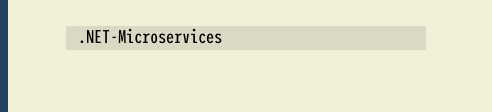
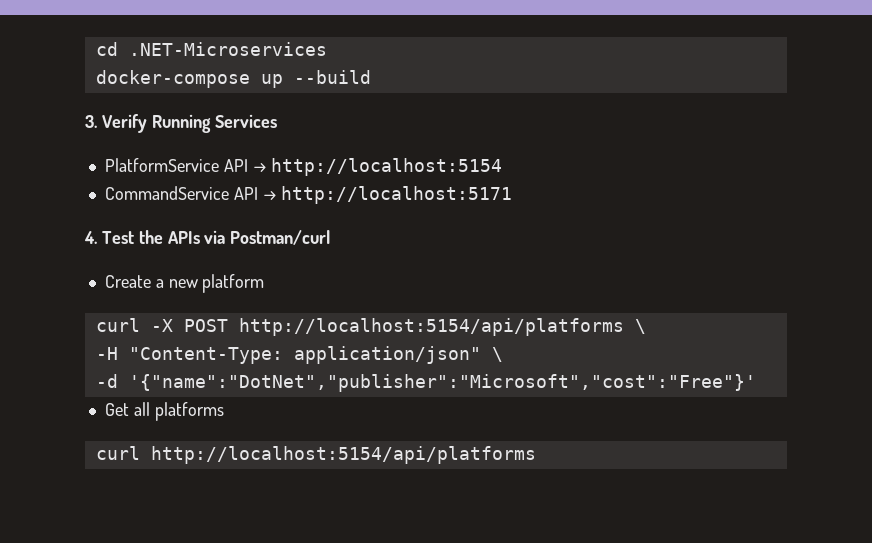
(78, 36) none -> [95,42,118,56] cd
(222, 36) none -> [95,70,371,88] [85,114,277,133] [104,158,503,176] [104,186,513,204] [84,230,331,245] [104,274,265,293] [95,318,646,336] [95,346,503,364] [95,374,756,392] [104,402,224,421] [95,446,536,464] // docker-compose up --build // 3. Verify Running Services // PlatformService API → http://localhost:5154 // CommandService API → http://localhost:5171 // 4. Test the APIs via Postman/curl // Create a new platform // curl -X POST http://localhost:5154/api/platforms \ // -H "Content-Type: application/json" \ // -d '{"name":"DotNet","publisher":"Microsoft","cost":"Free"}' // Get all platforms // curl http://localhost:5154/api/platforms

